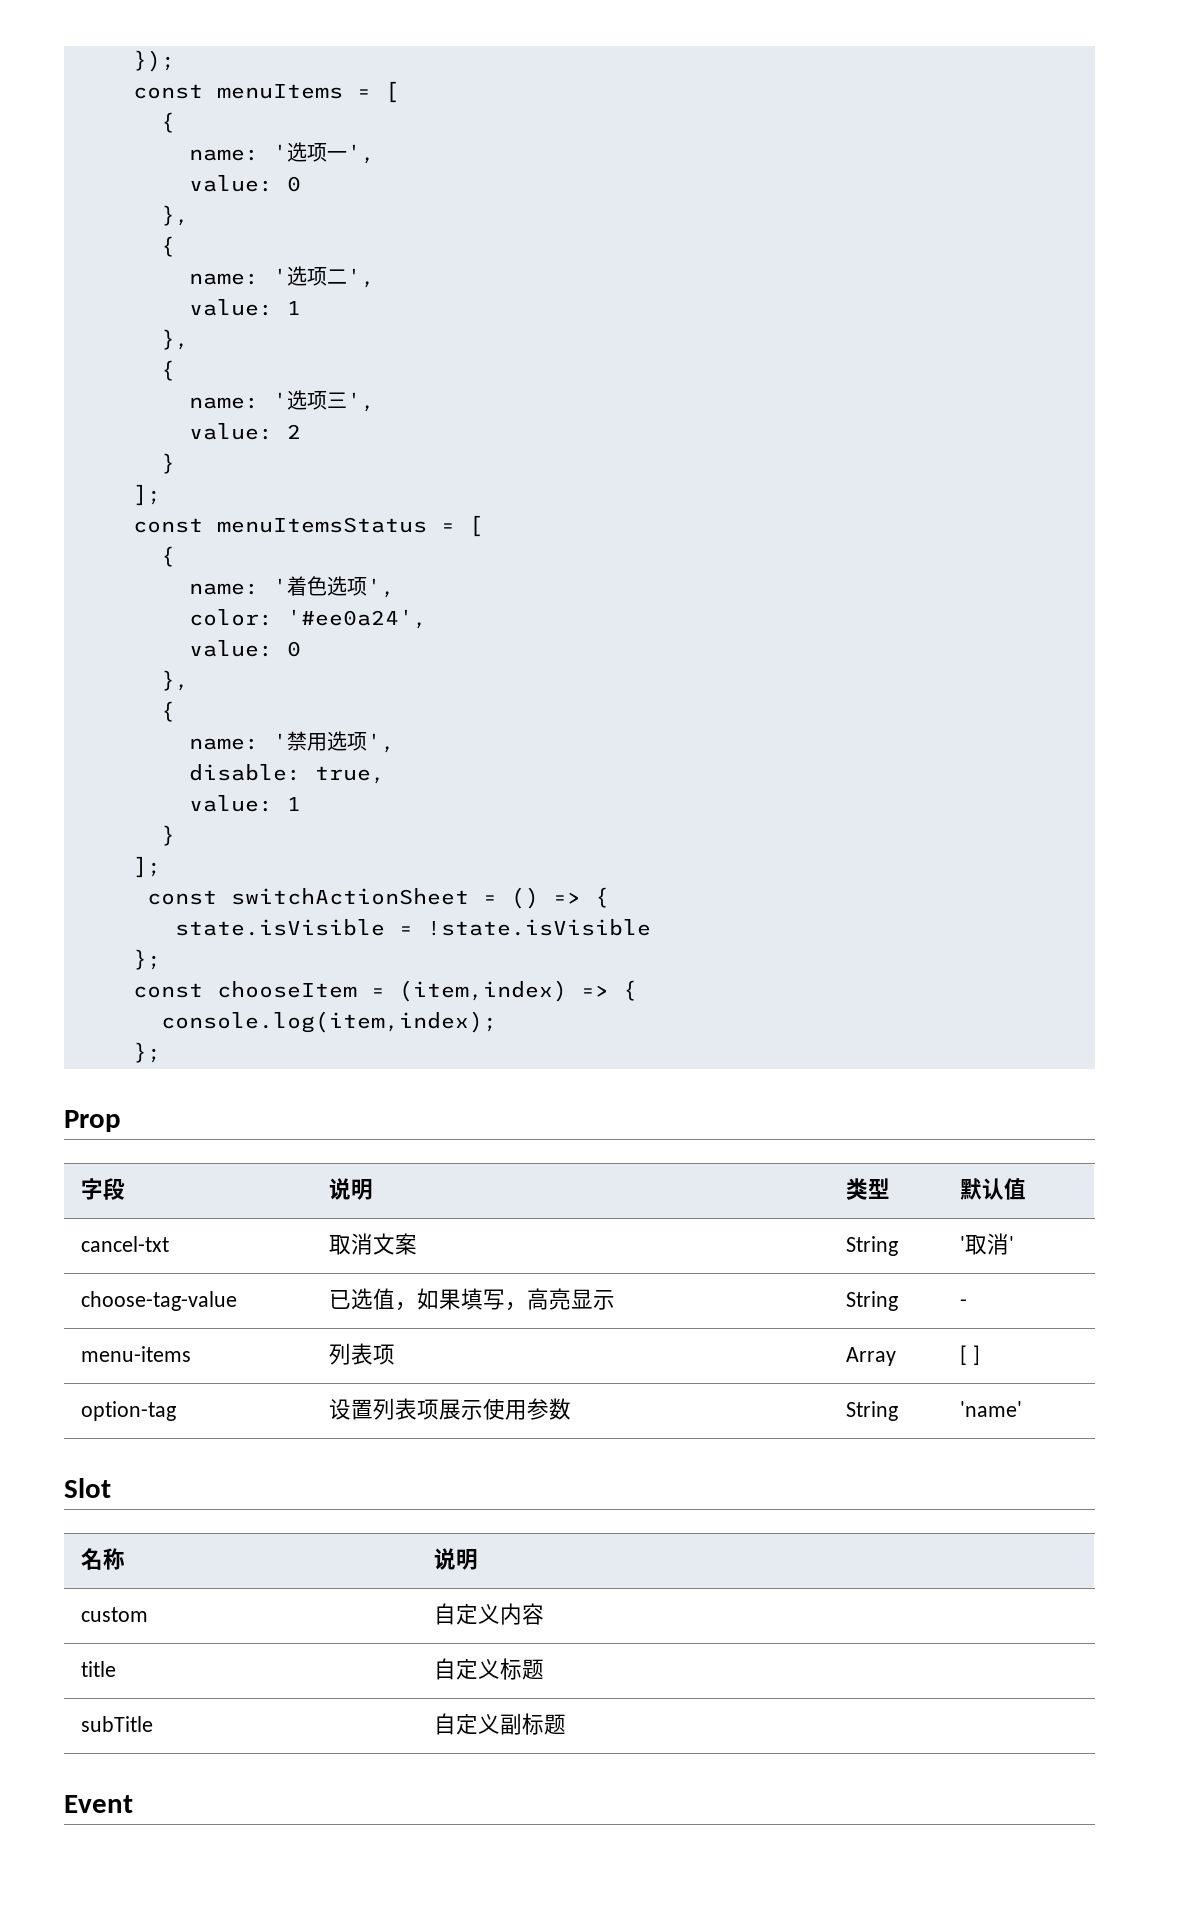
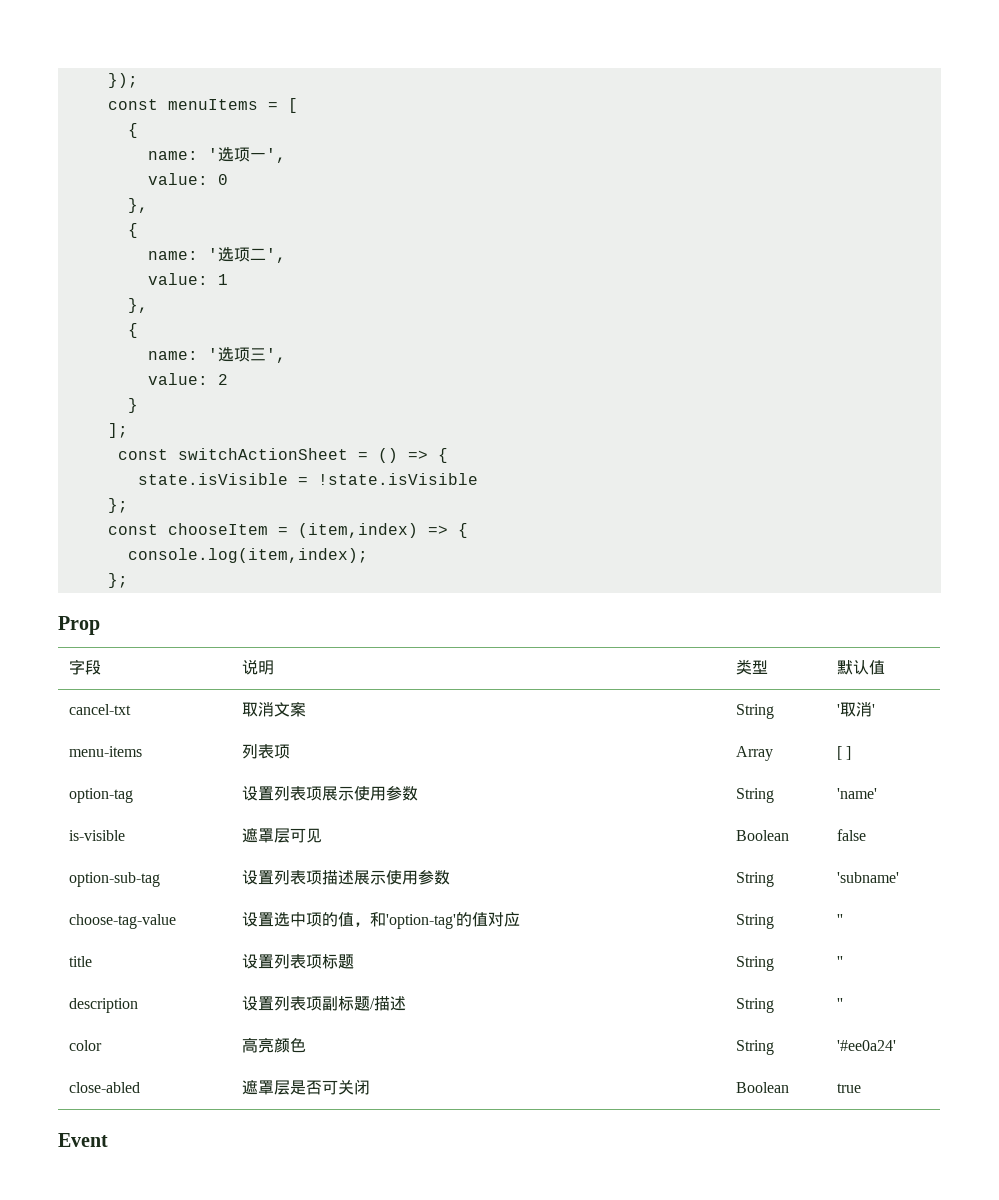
[132,515,483,537] [160,546,175,567] [188,576,395,598] [188,609,427,629] [188,640,301,657] [160,670,189,691] [160,701,175,722] [188,731,395,753] [188,764,385,784] [188,795,301,812] [160,825,175,846] [132,856,161,878] // const menuItemsStatus = [ // { // name: '着色选项', // color: '#ee0a24', // value: 0 // }, // { // name: '禁用选项', // disable: true, // value: 1 // } // ]; -> (128, 430) none
[80,1291,237,1311] [328,1288,615,1311] [845,1291,898,1311] [959,1299,967,1307] // choose-tag-value | 已选值，如果填写，高亮显示 | String | - -> (875, 709) none
[64,1478,111,1498] [80,1548,125,1570] [433,1548,478,1570] [80,1607,148,1622] [433,1603,544,1625] // Slot // 名称 | 说明 // custom | 自定义内容 -> [68,830,125,841] [241,828,322,843] [735,830,789,841] [836,829,866,841] [68,872,160,887] [241,870,450,885] [735,872,774,887] [836,872,899,883] [68,914,176,929] [241,912,520,929] [735,914,774,929] [836,914,843,925] // is-visible | 遮罩层可见 | Boolean | false // option-sub-tag | 设置列表项描述展示使用参数 | String | 'subname' // choose-tag-value | 设置选中项的值，和'option-tag'的值对应 | String | ''
[433,1658,544,1680] [80,1716,153,1732] [433,1713,566,1735] 自定义标题 // subTitle | 自定义副标题 -> [241,954,354,969] [735,956,774,971] [836,956,843,967] [68,998,138,1013] [241,996,406,1011] [735,998,774,1013] [836,998,843,1009] [68,1040,102,1051] [241,1037,306,1053] [735,1040,774,1055] [836,1040,896,1051] [68,1082,140,1093] [241,1079,370,1095] [735,1082,789,1093] [836,1083,861,1093] 设置列表项标题 | String | '' // description | 设置列表项副标题/描述 | String | '' // color | 高亮颜色 | String | '#ee0a24' // close-abled | 遮罩层是否可关闭 | Boolean | true

